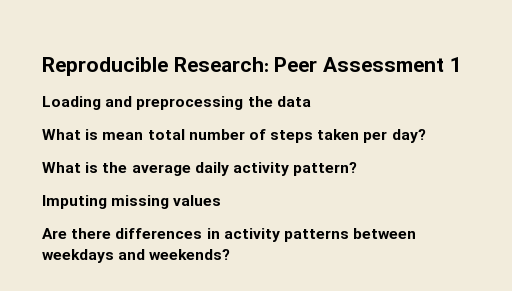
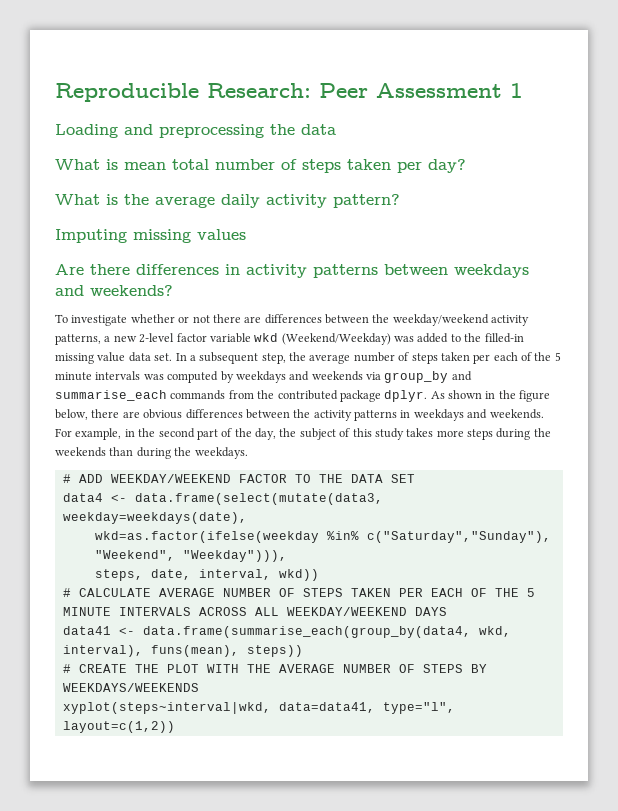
(231, 254) none -> [55,314,530,326] [55,333,524,345] [55,352,561,364] [55,371,472,383] [55,390,551,402] [55,409,544,421] [55,428,551,440] [55,447,248,459] [62,474,415,483] [62,493,383,505] [62,512,247,524] [94,531,551,543] [94,550,287,562] [94,569,319,581] [62,588,535,597] [62,607,447,616] [62,626,511,638] [62,645,303,657] [62,664,487,673] [62,683,199,692] [62,702,455,714] [62,721,175,733] // To investigate whether or not there are differences between the weekday/weekend activity patterns, a new 2-level factor variable wkd (Weekend/Weekday) was added to the filled-in missing value data set. In a subsequent step, the average number of steps taken per each of the 5 minute intervals was computed by weekdays and weekends via group_by and summarise_each commands from the contributed package dplyr. As shown in the figure below, there are obvious differences between the activity patterns in weekdays and weekends. For example, in the second part of the day, the subject of this study takes more steps during the weekends than during the weekdays. // # ADD WEEKDAY/WEEKEND FACTOR TO THE DATA SET // data4 <- data.frame(select(mutate(data3, weekday=weekdays(date), // wkd=as.factor(ifelse(weekday %in% c("Saturday","Sunday"), "Weekend", "Weekday"))), // steps, date, interval, wkd)) // # CALCULATE AVERAGE NUMBER OF STEPS TAKEN PER EACH OF THE 5 MINUTE INTERVALS ACROSS ALL WEEKDAY/WEEKEND DAYS // data41 <- data.frame(summarise_each(group_by(data4, wkd, interval), funs(mean), steps)) // # CREATE THE PLOT WITH THE AVERAGE NUMBER OF STEPS BY WEEKDAYS/WEEKENDS // xyplot(steps~interval|wkd, data=data41, type="l", layout=c(1,2))

